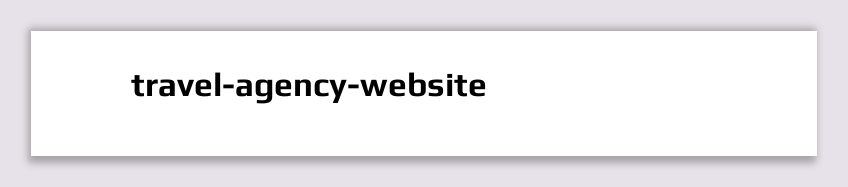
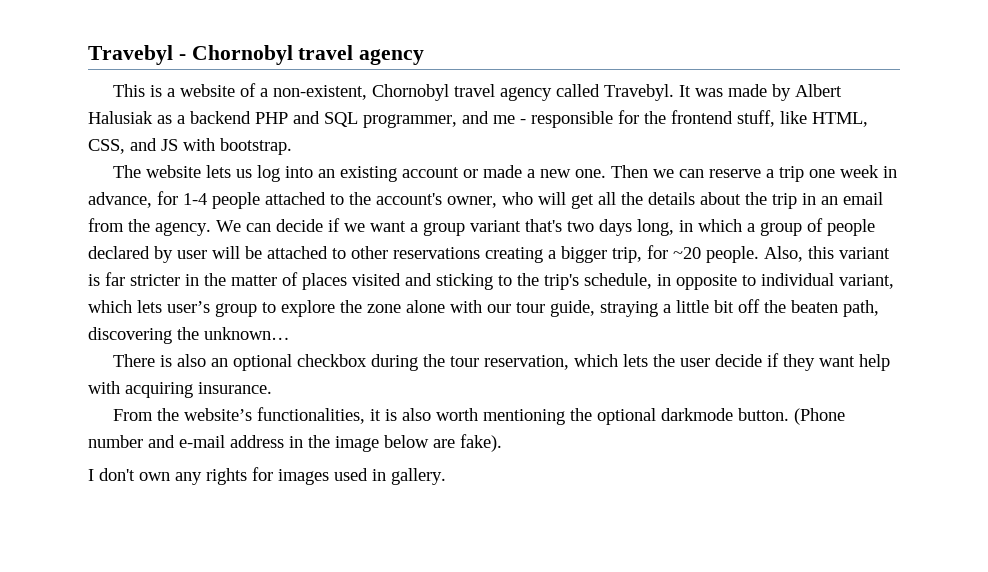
[131,72,487,104] travel-agency-website -> [88,45,425,65] [112,83,842,101] [88,110,868,128] [88,138,292,155] [112,165,897,182] [88,191,883,209] [88,218,875,236] [88,245,890,263] [88,272,894,290] [88,299,879,317] [88,327,290,344] [112,353,890,371] [88,381,272,398] [112,407,845,425] [88,434,502,452] [88,467,446,485] Travebyl - Chornobyl travel agency // This is a website of a non-existent, Chornobyl travel agency called Travebyl. It was made by Albert Halusiak as a backend PHP and SQL programmer, and me - responsible for the frontend stuff, like HTML, CSS, and JS with bootstrap. // The website lets us log into an existing account or made a new one. Then we can reserve a trip one week in advance, for 1-4 people attached to the account's owner, who will get all the details about the trip in an email from the agency. We can decide if we want a group variant that's two days long, in which a group of people declared by user will be attached to other reservations creating a bigger trip, for ~20 people. Also, this variant is far stricter in the matter of places visited and sticking to the trip's schedule, in opposite to individual variant, which lets user’s group to explore the zone alone with our tour guide, straying a little bit off the beaten path, discovering the unknown… // There is also an optional checkbox during the tour reservation, which lets the user decide if they want help with acquiring insurance. // From the website’s functionalities, it is also worth mentioning the optional darkmode button. (Phone number and e-mail address in the image below are fake). // I don't own any rights for images used in gallery.

